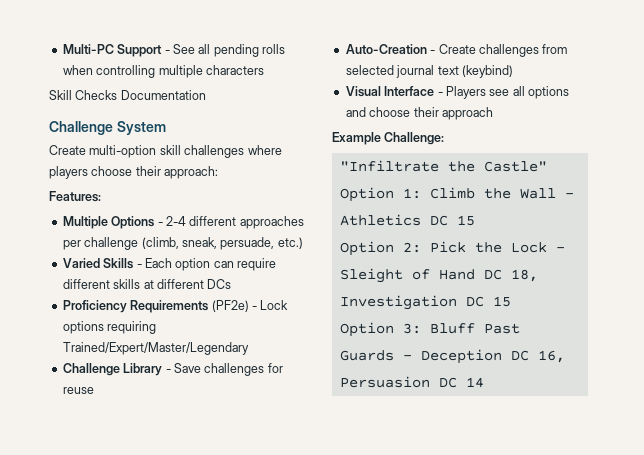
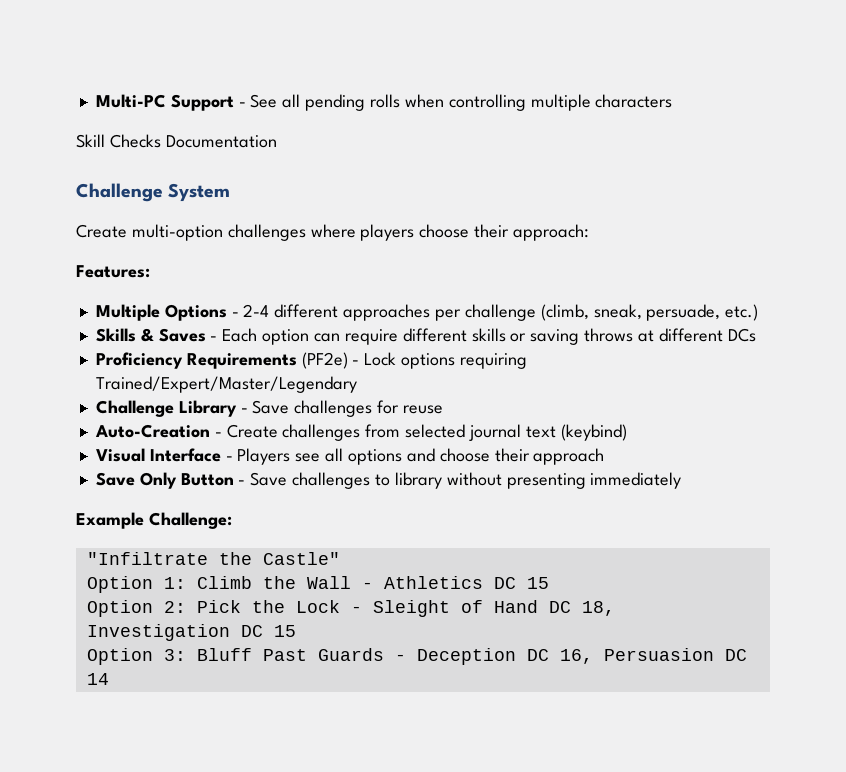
[159,145,181,155] skill -> (223, 232) none
[62,258,134,269] Varied Skills -> [95,328,206,342] Skills & Saves
(141, 284) none -> [510,328,634,345] or saving throws
(493, 113) none -> [95,472,682,489] // Save Only Button - Save challenges to library without presenting immediately

